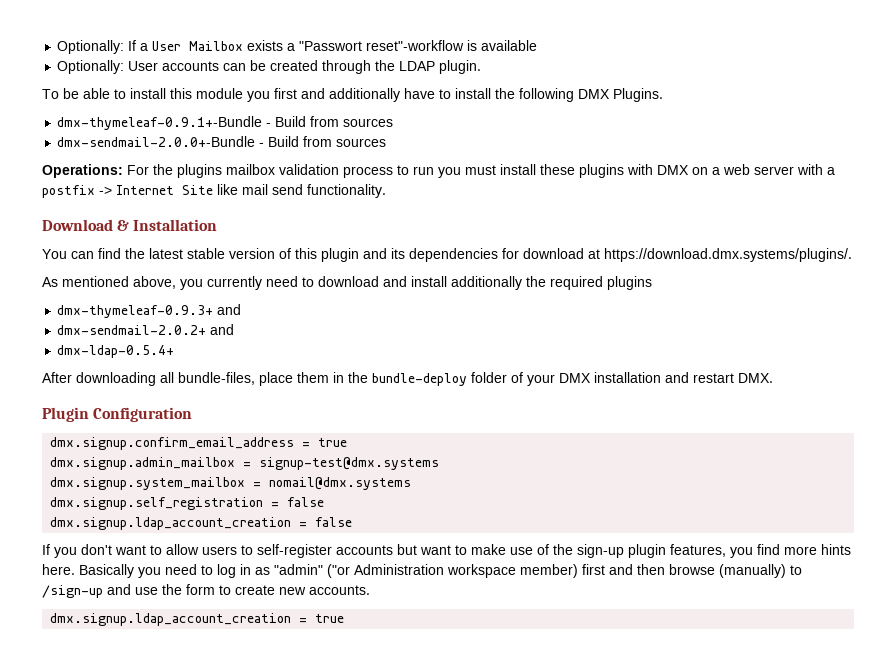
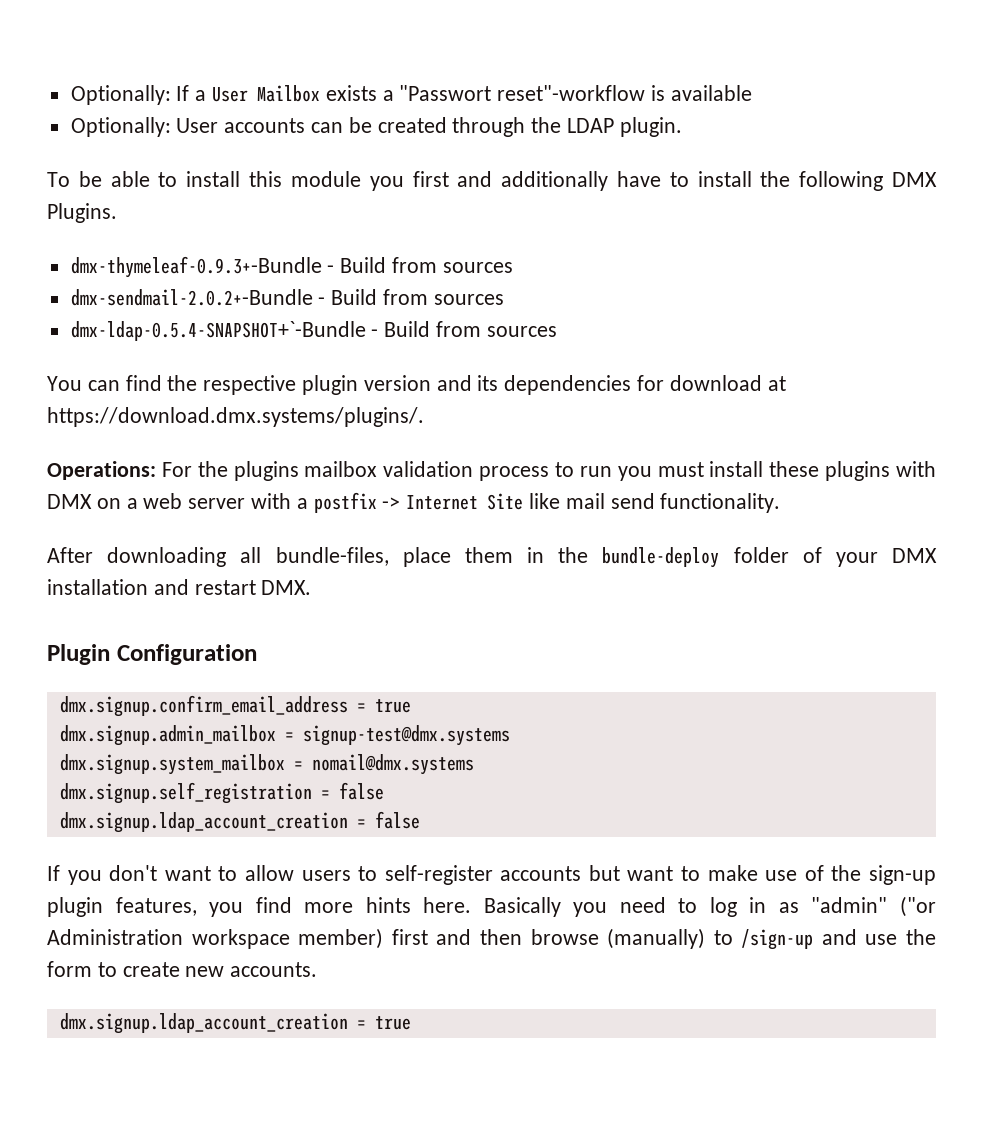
[57,116,394,130] [57,136,387,147] dmx-thymeleaf-0.9.1+-Bundle - Build from sources // dmx-sendmail-2.0.0+-Bundle - Build from sources -> [70,256,513,278] [70,289,504,306] [70,321,557,341] [47,375,786,395] [47,407,424,427] dmx-thymeleaf-0.9.3+-Bundle - Build from sources // dmx-sendmail-2.0.2+-Bundle - Build from sources // dmx-ldap-0.5.4-SNAPSHOT+`-Bundle - Build from sources // You can find the respective plugin version and its dependencies for download at https://download.dmx.systems/plugins/.
[42,219,218,231] [42,248,852,262] [42,276,652,290] [57,304,242,318] [57,324,235,335] [57,345,175,358] // Download & Installation // You can find the latest stable version of this plugin and its dependencies for download at https://download.dmx.systems/plugins/. // As mentioned above, you currently need to download and install additionally the required plugins // dmx-thymeleaf-0.9.3+ and // dmx-sendmail-2.0.2+ and // dmx-ldap-0.5.4+ -> (781, 503) none

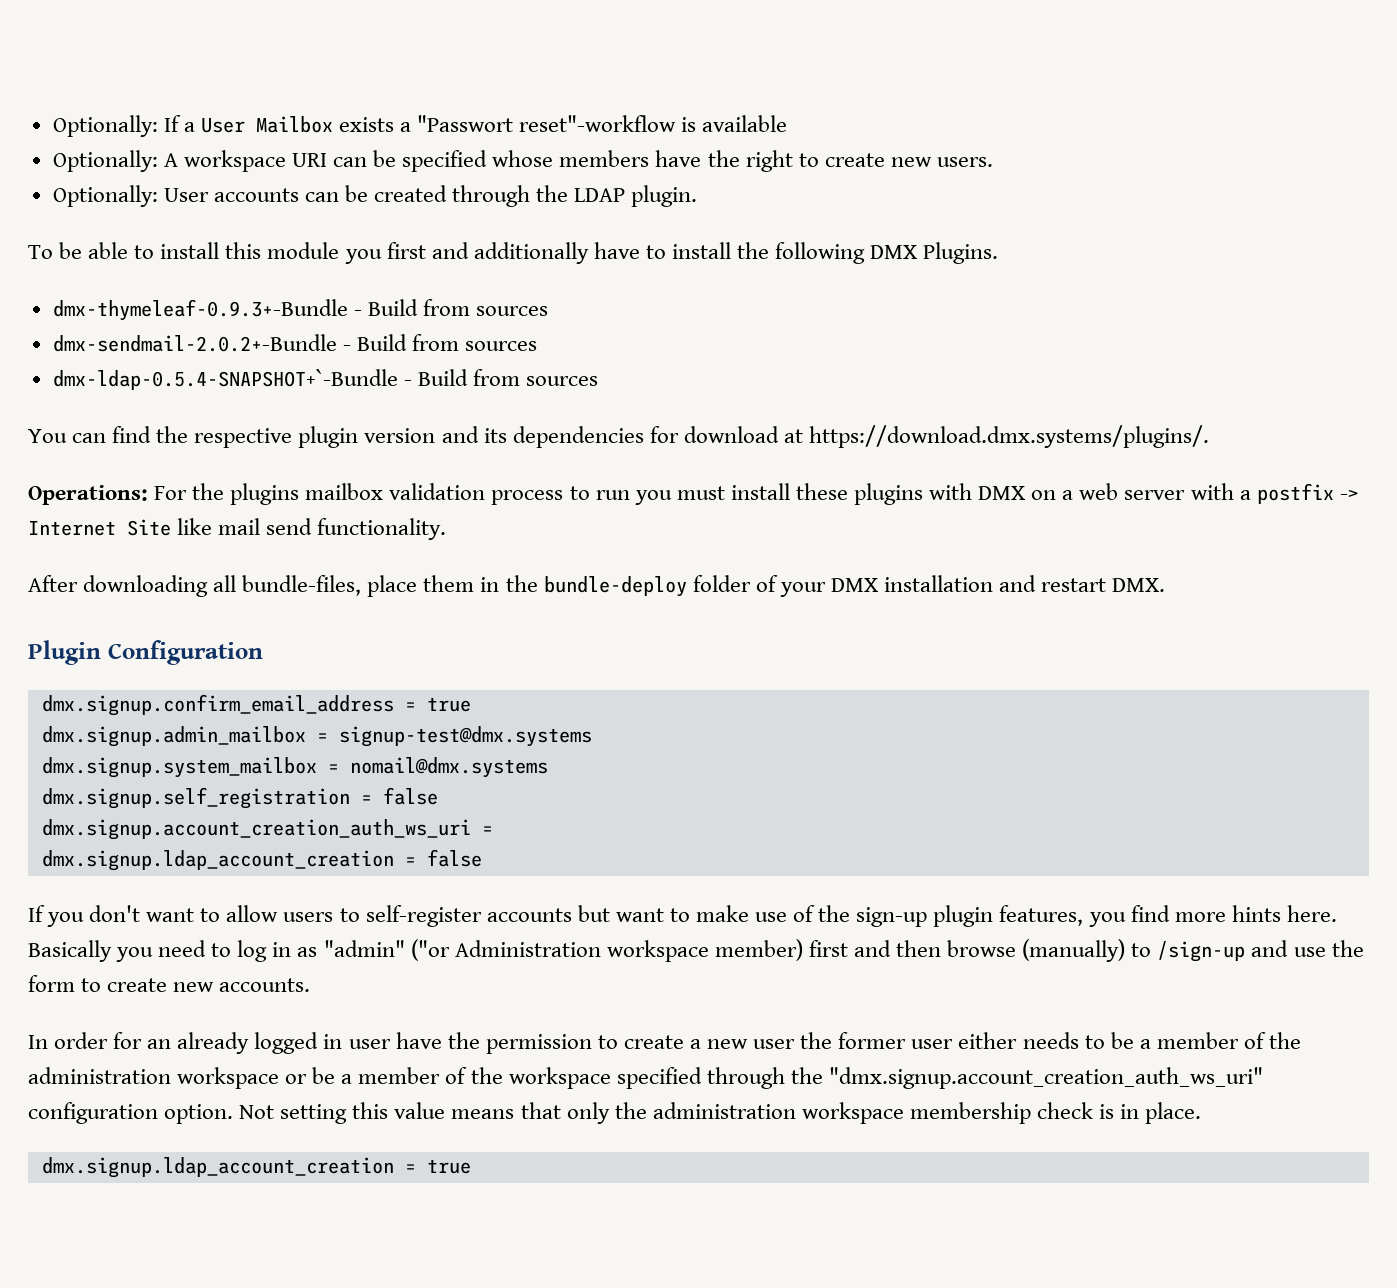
(752, 93) none -> [52,150,993,172] // Optionally: A workspace URI can be specified whose members have the right to create new users.
(384, 791) none -> [41,819,493,840] // dmx.signup.account_creation_auth_ws_uri =
(318, 969) none -> [28,1032,1301,1054] [28,1067,1263,1089] [28,1102,1202,1124] // In order for an already logged in user have the permission to create a new user the former user either needs to be a member of the administration workspace or be a member of the workspace specified through the "dmx.signup.account_creation_auth_ws_uri" configuration option. Not setting this value means that only the administration workspace membership check is in place.

